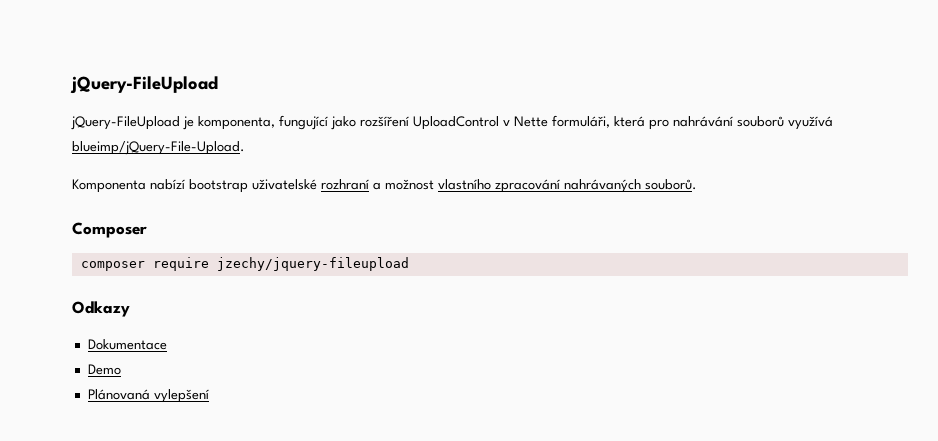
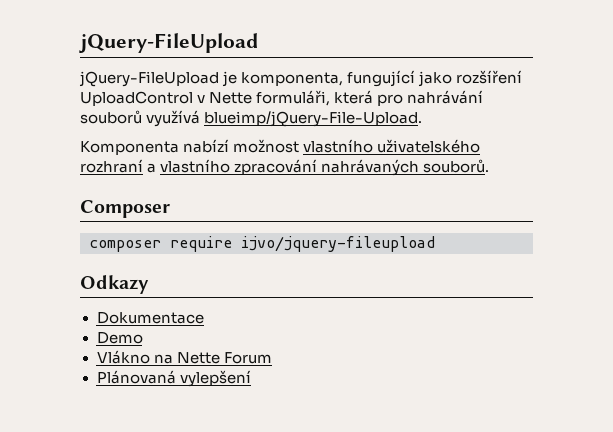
[189,179,317,193] bootstrap uživatelské -> [233,139,481,153] možnost vlastního uživatelského
[385,179,434,190] možnost -> (157, 168) none
[216,257,409,271] jzechy/jquery-fileupload -> [241,236,435,252] ijvo/jquery-fileupload
(121, 369) none -> [96,350,272,364] // Vlákno na Nette Forum

